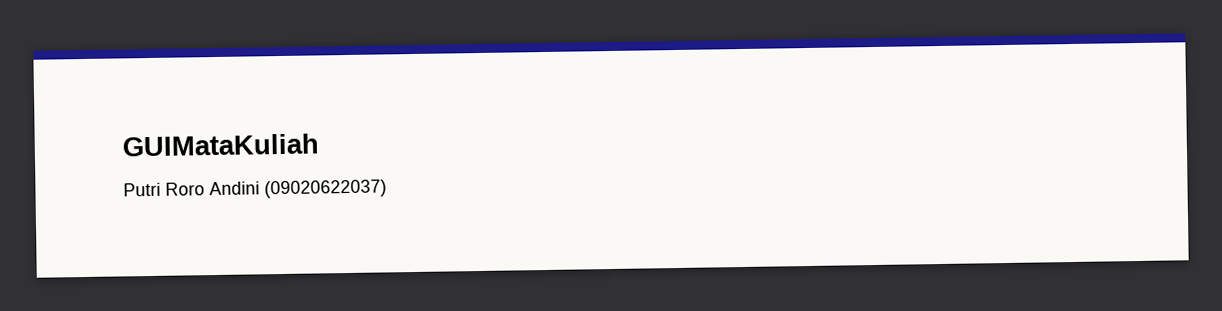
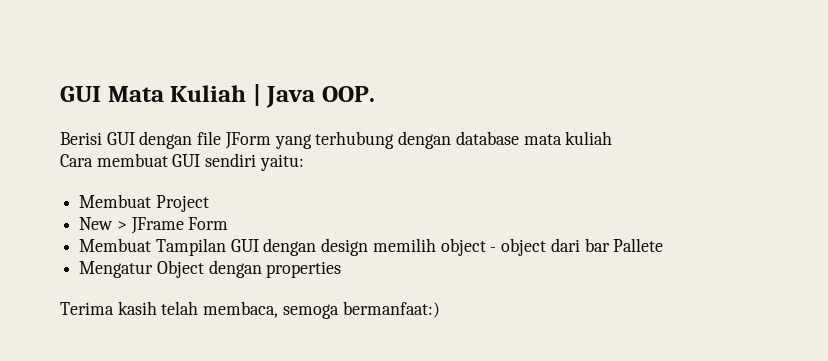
[122,133,319,157] [123,179,387,199] GUIMataKuliah // Putri Roro Andini (09020622037) -> [60,84,376,108] [60,131,613,149] [60,153,304,171] [79,194,209,212] [79,217,229,234] [79,238,664,256] [79,260,342,278] [60,301,440,319] GUI Mata Kuliah | Java OOP. // Berisi GUI dengan file JForm yang terhubung dengan database mata kuliah // Cara membuat GUI sendiri yaitu: // Membuat Project // New > JFrame Form // Membuat Tampilan GUI dengan design memilih object - object dari bar Pallete // Mengatur Object dengan properties // Terima kasih telah membaca, semoga bermanfaat:)

